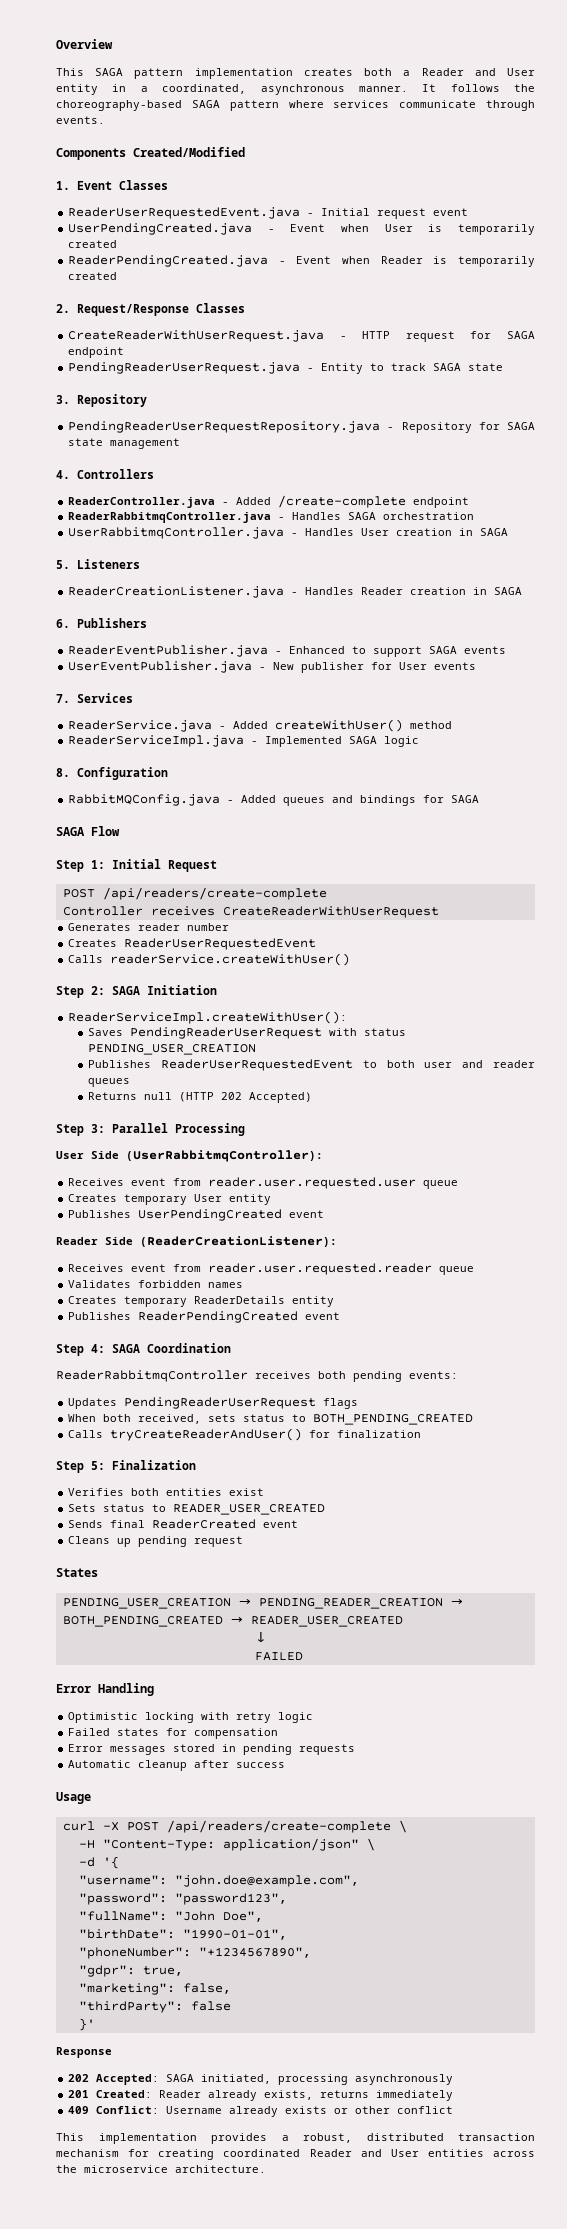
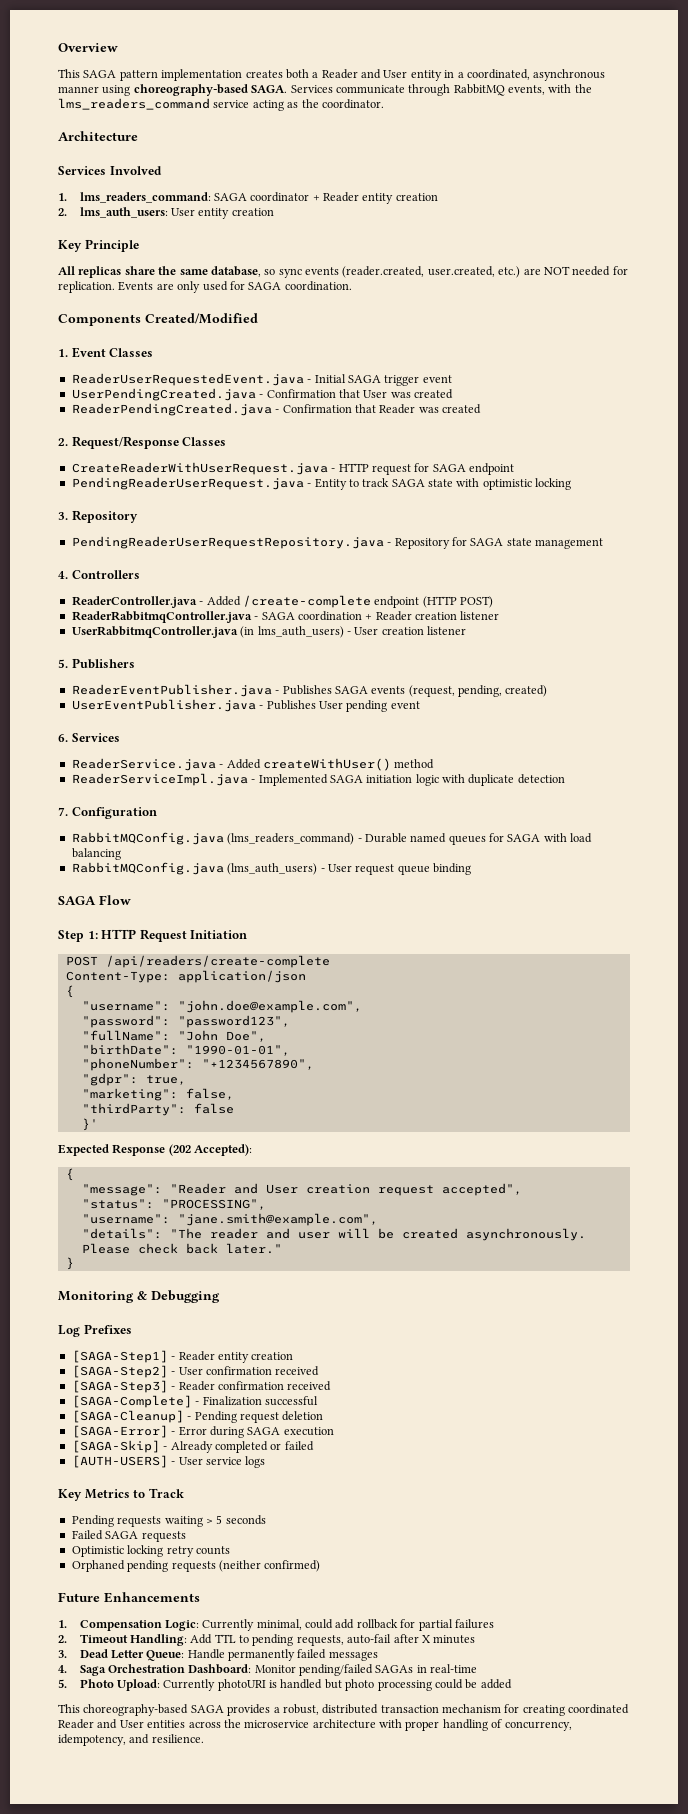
[358,84,535,92] [56,100,535,111] [56,116,105,124] manner. It follows the choreography-based SAGA pattern where services communicate through events. -> [58,84,592,96] [58,98,384,111] [58,131,138,141] [58,166,162,175] [58,192,438,204] [58,207,274,219] [58,239,139,252] [58,266,628,278] [58,281,352,293] manner using choreography-based SAGA. Services communicate through RabbitMQ events, with the lms_readers_command service acting as the coordinator. // Architecture // Services Involved // 1. lms_readers_command: SAGA coordinator + Reader entity creation // 2. lms_auth_users: User entity creation // Key Principle // All replicas share the same database, so sync events (reader.created, user.created, etc.) are NOT needed for replication. Events are only used for SAGA coordination.
[377,208,427,219] request -> [347,375,420,386] SAGA trigger
[290,224,535,235] [68,240,118,248] [68,255,535,267] Event when User is temporarily created // ReaderPendingCreated.java - Event when Reader is temporarily -> [266,389,453,399] [71,403,439,416] Confirmation that User was created // ReaderPendingCreated.java - Confirmation that Reader was
(504, 367) none -> [456,478,572,490] with optimistic locking
(470, 502) none -> [422,596,493,608] (HTTP POST)
[292,512,475,520] [68,527,509,539] [56,559,140,569] [68,586,523,598] [56,619,70,628] Handles SAGA orchestration // UserRabbitmqController.java - Handles User creation in SAGA // 5. Listeners // ReaderCreationListener.java - Handles Reader creation in SAGA // 6. -> [261,611,500,621] [71,626,466,638] [58,659,68,668] SAGA coordination + Reader creation listener // UserRabbitmqController.java (in lms_auth_users) - User creation listener // 5.
[289,646,423,657] Enhanced to support -> [282,685,332,695] Publishes
(507, 650) none -> [408,685,548,697] (request, pending, created)
[273,662,477,673] [56,694,70,703] New publisher for User events // 7. -> [266,700,420,712] [58,734,68,742] Publishes User pending event // 6.
[384,736,420,747] [56,767,168,780] [68,794,480,806] logic // 8. Configuration // RabbitMQConfig.java - Added queues and bindings for SAGA -> [366,774,565,786] [58,807,157,819] [71,832,593,845] [71,848,121,860] [71,862,471,875] initiation logic with duplicate detection // 7. Configuration // RabbitMQConfig.java (lms_readers_command) - Durable named queues for SAGA with load balancing // RabbitMQConfig.java (lms_auth_users) - User request queue binding
[112,859,161,869] Initial -> [101,929,137,939] HTTP
(217, 866) none -> [190,930,248,939] Initiation
[62,906,439,918] [68,923,230,931] [68,938,317,950] [68,953,351,966] [56,985,217,998] [68,1011,348,1024] [88,1027,407,1039] [88,1044,257,1055] [88,1059,535,1071] [88,1078,131,1087] [88,1092,313,1103] [56,1123,245,1136] [56,1150,323,1162] [68,1177,459,1189] [68,1194,272,1205] [68,1209,325,1221] [56,1236,337,1247] [68,1263,475,1275] [68,1280,244,1288] [68,1296,335,1307] [68,1311,341,1323] [56,1343,231,1356] [56,1370,458,1382] [68,1397,359,1409] [68,1414,474,1425] [68,1428,422,1441] [56,1460,196,1473] [68,1488,265,1496] [68,1504,326,1515] [68,1519,299,1529] [68,1536,244,1547] [56,1568,98,1577] [62,1598,463,1609] [62,1616,403,1627] [254,1632,267,1642] [254,1652,303,1661] [56,1683,154,1696] [68,1712,314,1723] [68,1728,279,1739] [68,1744,356,1755] [68,1760,286,1771] [56,1792,91,1804] [62,1820,407,1833] [78,1838,375,1851] [78,1856,119,1869] Controller receives CreateReaderWithUserRequest // Generates reader number // Creates ReaderUserRequestedEvent // Calls readerService.createWithUser() // Step 2: SAGA Initiation // ReaderServiceImpl.createWithUser(): // Saves PendingReaderUserRequest with status PENDING_USER_CREATION // Publishes ReaderUserRequestedEvent to both user and reader queues // Returns null (HTTP 202 Accepted) // Step 3: Parallel Processing // User Side (UserRabbitmqController): // Receives event from reader.user.requested.user queue // Creates temporary User entity // Publishes UserPendingCreated event // Reader Side (ReaderCreationListener): // Receives event from reader.user.requested.reader queue // Validates forbidden names // Creates temporary ReaderDetails entity // Publishes ReaderPendingCreated event // Step 4: SAGA Coordination // ReaderRabbitmqController receives both pending events: // Updates PendingReaderUserRequest flags // When both received, sets status to BOTH_PENDING_CREATED // Calls tryCreateReaderAndUser() for finalization // Step 5: Finalization // Verifies both entities exist // Sets status to READER_USER_CREATED // Sends final ReaderCreated event // Cleans up pending request // States // PENDING_USER_CREATION → PENDING_READER_CREATION → BOTH_PENDING_CREATED → READER_USER_CREATED // ↓ // FAILED // Error Handling // Optimistic locking with retry logic // Failed states for compensation // Error messages stored in pending requests // Automatic cleanup after success // Usage // curl -X POST /api/readers/create-complete \ // -H "Content-Type: application/json" \ // -d '{ -> [65,970,306,983] [65,985,74,998] Content-Type: application/json // {
(95, 2024) none -> [58,1144,109,1156] Expected
[68,2074,454,2085] [68,2090,454,2101] [68,2106,454,2117] [56,2133,197,2144] // 202 Accepted: SAGA initiated, processing asynchronously // 201 Created: Reader already exists, returns immediately // 409 Conflict: Username already exists or other conflict // This implementation -> [168,1144,253,1156] [65,1168,74,1181] [81,1183,522,1196] [81,1199,266,1210] [81,1213,378,1226] [81,1228,586,1241] [81,1243,282,1254] [65,1257,74,1270] [58,1290,220,1303] [58,1324,132,1337] [71,1350,294,1363] [71,1365,320,1378] [71,1380,332,1393] [71,1395,318,1408] [71,1410,324,1423] [71,1425,334,1438] [71,1440,314,1453] [71,1455,266,1468] [58,1488,184,1501] [71,1515,266,1527] [71,1530,186,1542] [71,1545,230,1557] [71,1560,321,1572] [58,1592,200,1603] [58,1619,494,1631] [58,1634,476,1646] [58,1649,378,1661] [58,1664,478,1676] [58,1679,512,1691] [58,1704,224,1716] (202 Accepted): // { // "message": "Reader and User creation request accepted", // "status": "PROCESSING", // "username": "jane.smith@example.com", // "details": "The reader and user will be created asynchronously. Please check back later." // } // Monitoring & Debugging // Log Prefixes // [SAGA-Step1] - Reader entity creation // [SAGA-Step2] - User confirmation received // [SAGA-Step3] - Reader confirmation received // [SAGA-Complete] - Finalization successful // [SAGA-Cleanup] - Pending request deletion // [SAGA-Error] - Error during SAGA execution // [SAGA-Skip] - Already completed or failed // [AUTH-USERS] - User service logs // Key Metrics to Track // Pending requests waiting > 5 seconds // Failed SAGA requests // Optimistic locking retry counts // Orphaned pending requests (neither confirmed) // Future Enhancements // 1. Compensation Logic: Currently minimal, could add rollback for partial failures // 2. Timeout Handling: Add TTL to pending requests, auto-fail after X minutes // 3. Dead Letter Queue: Handle permanently failed messages // 4. Saga Orchestration Dashboard: Monitor pending/failed SAGAs in real-time // 5. Photo Upload: Currently photoURI is handled but photo processing could be added // This choreography-based SAGA
[175,2165,266,2173] architecture. -> [312,1719,572,1731] [58,1734,204,1746] architecture with proper handling of concurrency, idempotency, and resilience.

